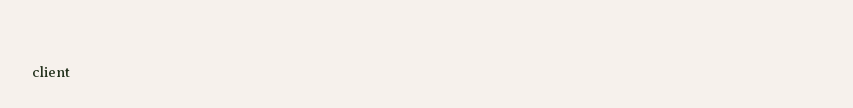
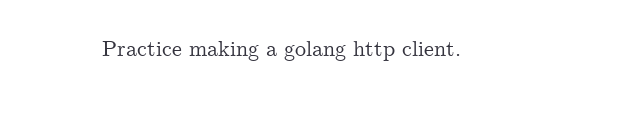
[32,66,70,77] client -> [102,41,461,61] Practice making a golang http client.

